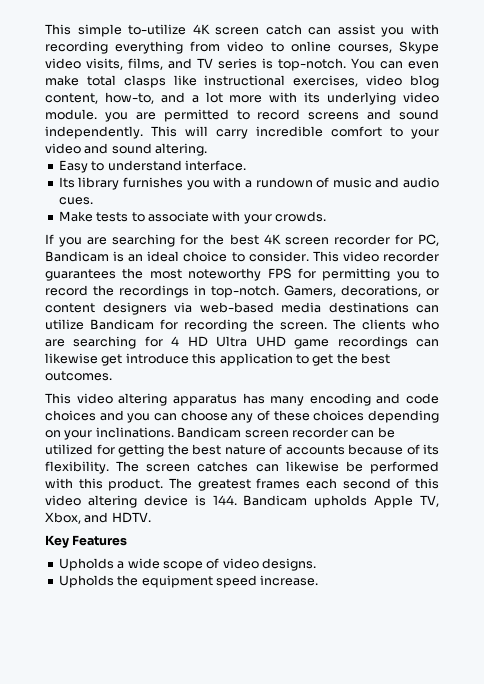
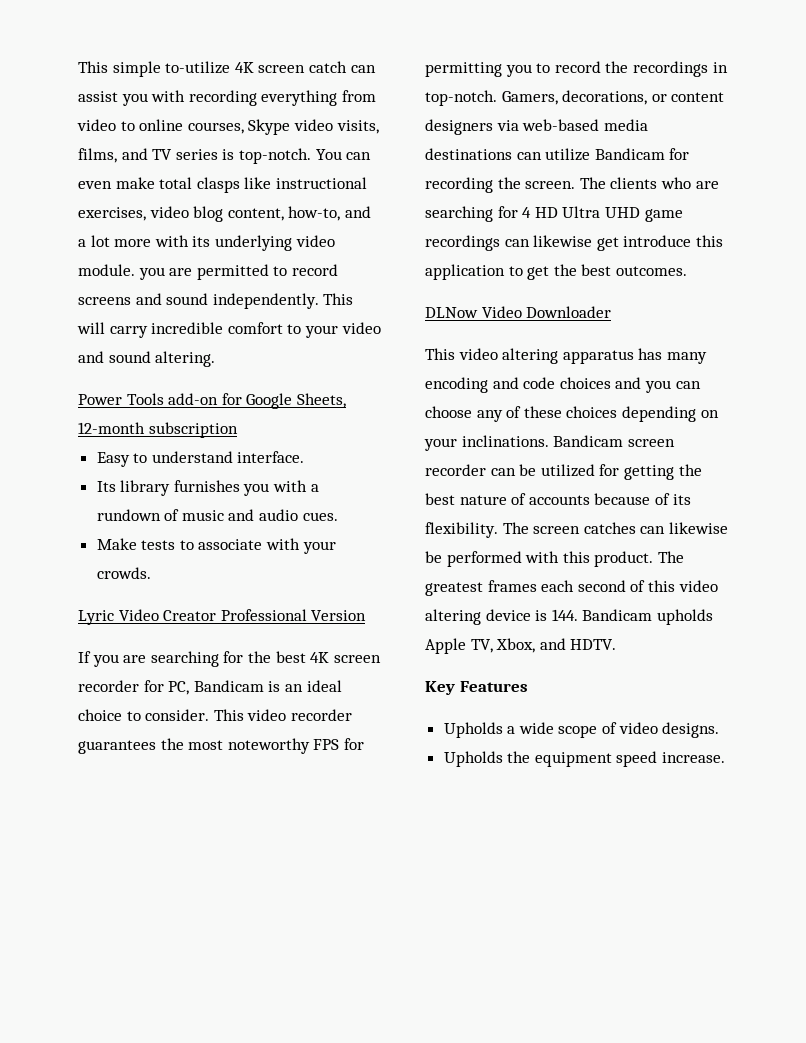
(208, 149) none -> [78,393,346,409] [78,422,238,438] // Power Tools add-on for Google Sheets, 12-month subscription
(326, 216) none -> [78,609,367,625] // Lyric Video Creator Professional Version
(112, 376) none -> [425,306,612,318] // DLNow Video Downloader

